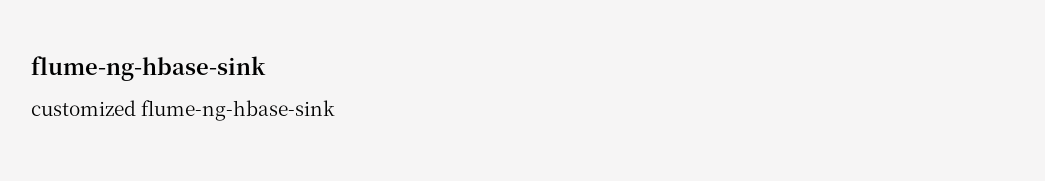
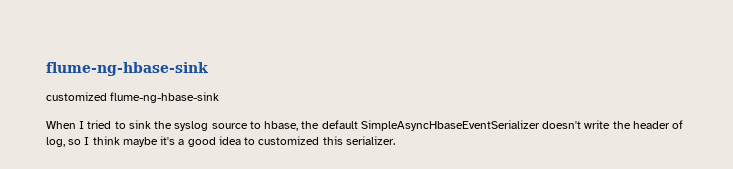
(336, 110) none -> [46,120,684,131] [46,136,395,147] // When I tried to sink the syslog source to hbase, the default SimpleAsyncHbaseEventSerializer doesn't write the header of log, so I think maybe it's a good idea to customized this serializer.

